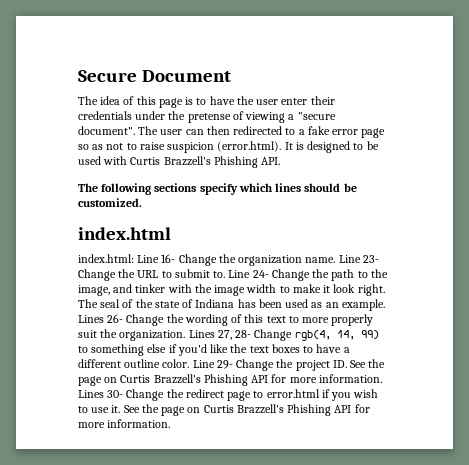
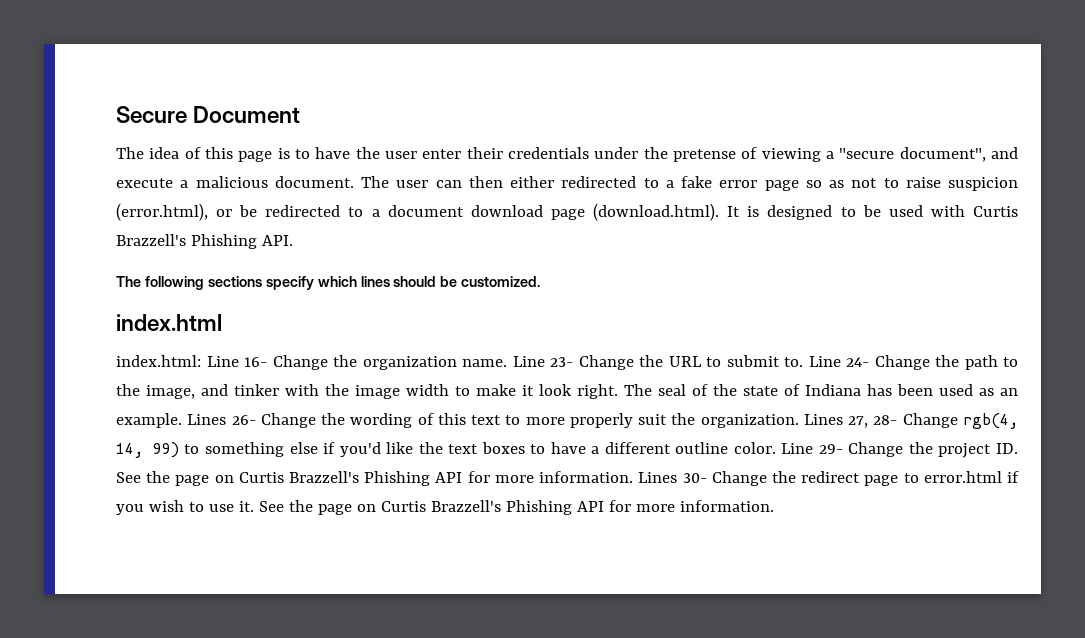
[78,126,135,135] document". -> [899,147,1019,162] [116,176,354,188] document", and execute a malicious document.
(230, 130) none -> [510,176,554,188] either
[217,141,282,152] (error.html). -> [116,203,720,221] (error.html), or be redirected to a document download page (download.html).

